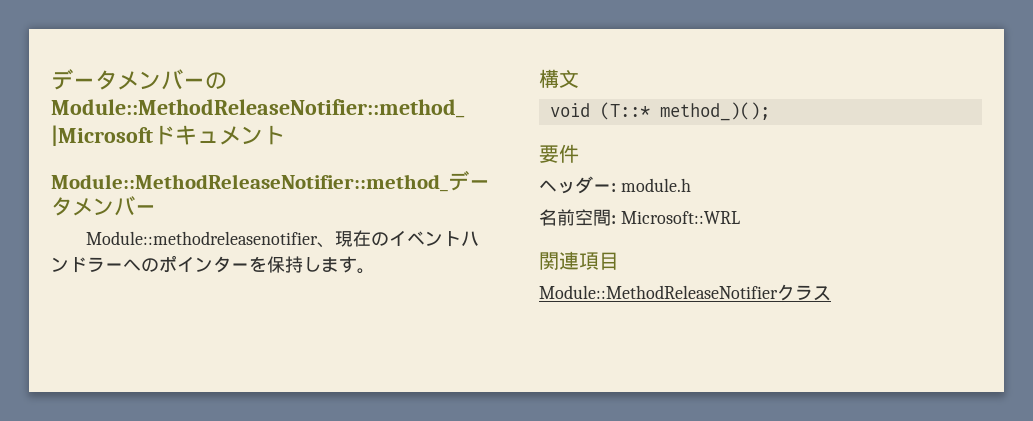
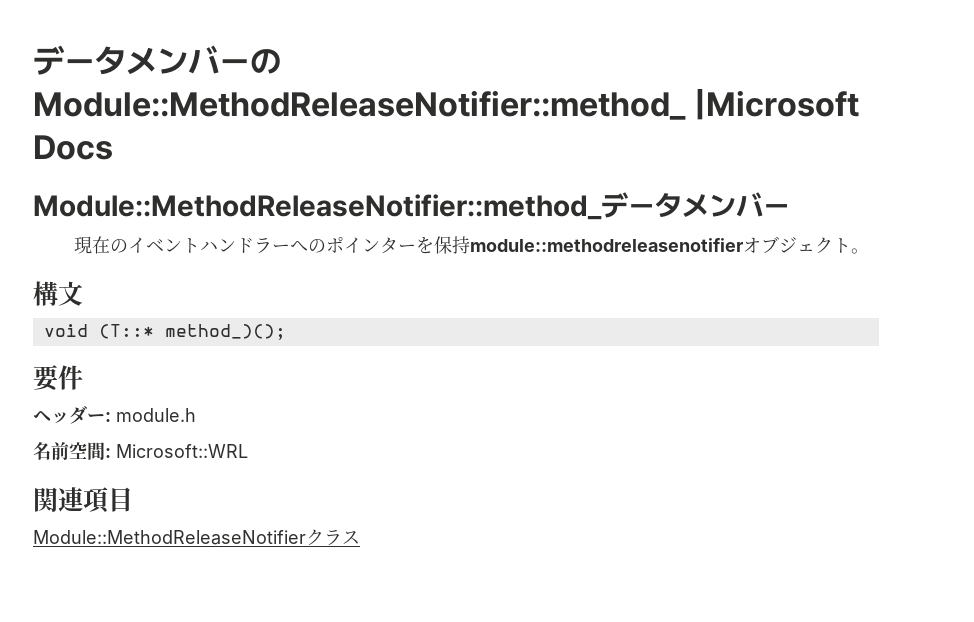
[153,125,285,145] ドキュメント -> [33,135,113,160] Docs
[86,231,336,248] Module::methodreleasenotifier、 -> (790, 210) none
[303,256,357,273] します -> [470,236,852,254] module::methodreleasenotifierオブジェクト

